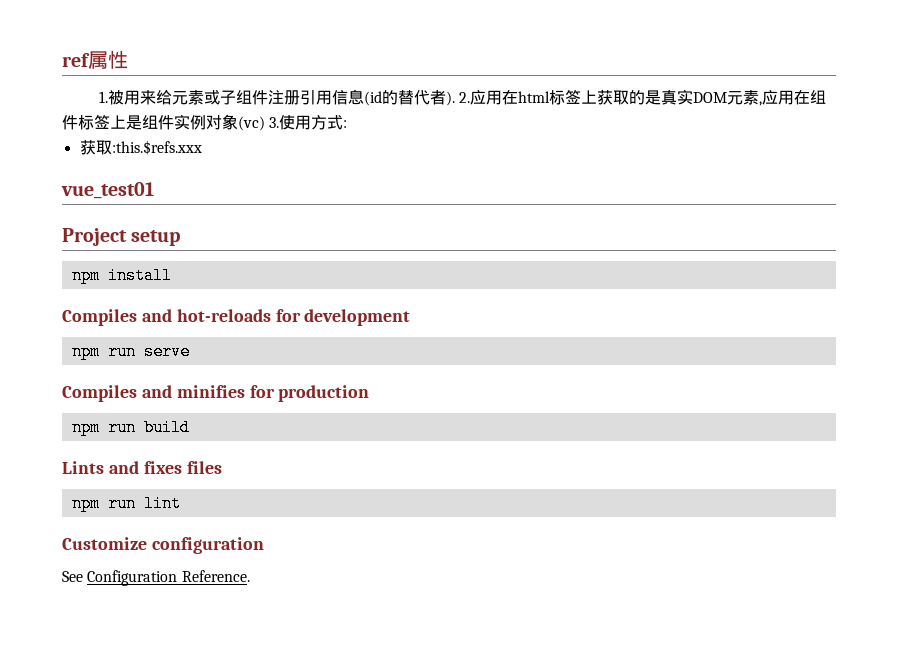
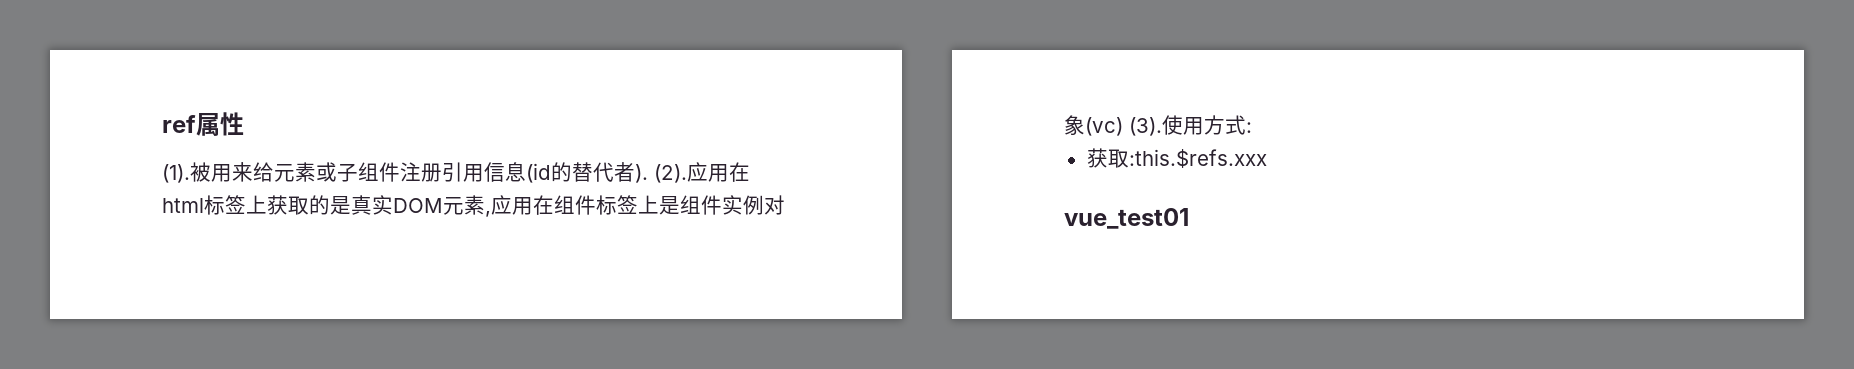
[98,91,108,103] 1. -> [162,164,190,183] (1).
[459,92,471,103] 2. -> [654,164,687,183] (2).
[269,117,280,128] 3. -> [1129,117,1162,136] (3).
[62,228,181,246] [71,267,172,284] [62,309,411,326] [71,343,190,360] [62,385,370,402] [71,419,190,436] [62,461,222,474] [71,495,181,512] [62,537,264,554] [62,570,250,586] // Project setup // npm install // Compiles and hot-reloads for development // npm run serve // Compiles and minifies for production // npm run build // Lints and fixes files // npm run lint // Customize configuration // See Configuration Reference. -> (1189, 218) none

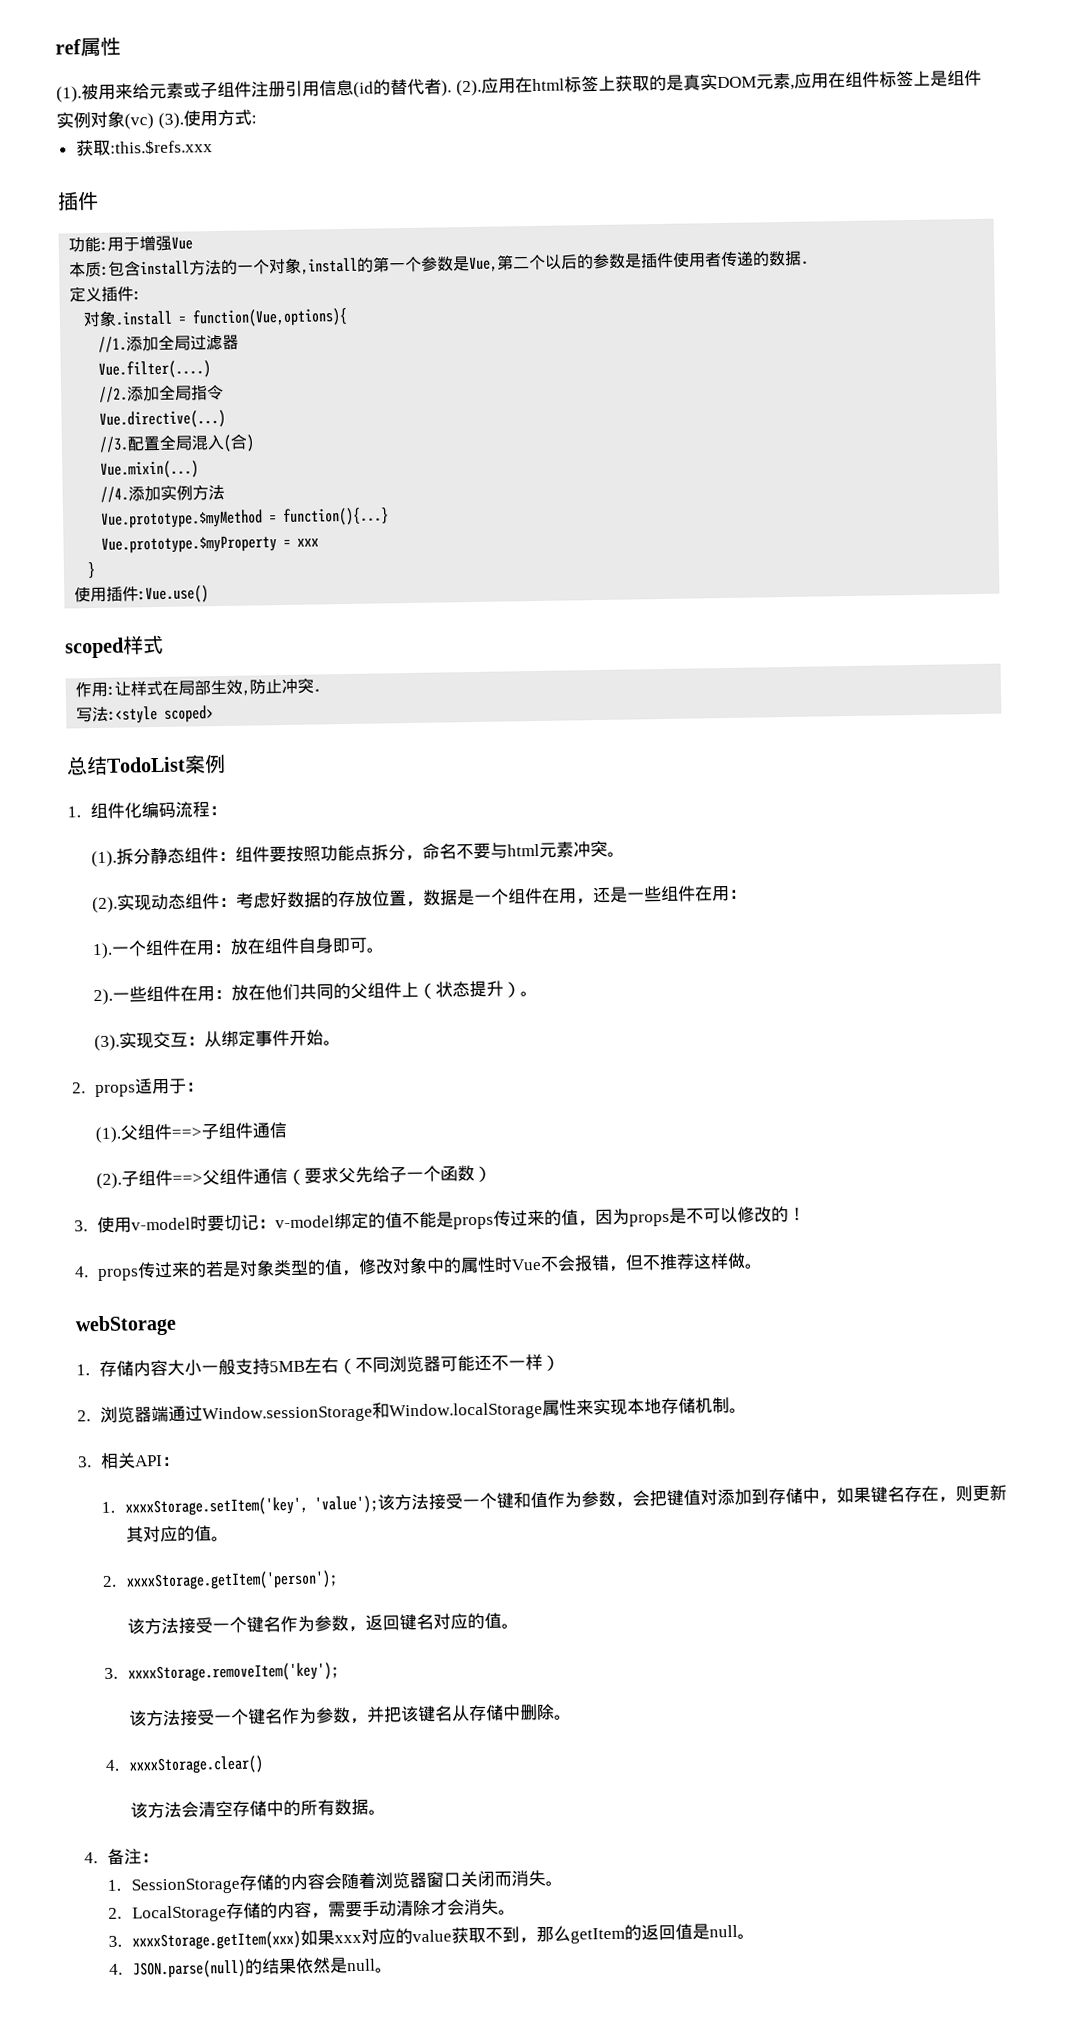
[1064,208,1189,229] vue_test01 -> [57,190,99,211] [68,234,194,253] [69,250,810,278] [69,286,142,303] [83,307,349,328] [98,333,240,353] [98,360,212,379] [99,384,225,403] [99,409,227,429] [99,433,256,453] [100,460,200,479] [100,484,226,503] [101,507,390,529] [101,535,320,554] [87,561,97,579] [74,585,210,604] [65,634,164,659] [75,677,322,698] [76,705,215,724] [66,753,226,776] [67,801,228,819] [91,840,626,868] [92,885,748,914] [92,937,386,960] [93,980,539,1006] [94,1029,342,1052] [72,1078,205,1098] [95,1121,288,1144] [96,1165,493,1190] [74,1206,807,1234] [74,1252,764,1282] [75,1314,177,1337] [76,1353,561,1378] [77,1397,748,1424] [77,1452,181,1470] [101,1484,1007,1517] [125,1525,229,1543] [102,1570,338,1591] [126,1612,519,1635] [104,1662,339,1683] [128,1703,572,1727] [105,1755,264,1775] [129,1798,386,1819] [84,1848,160,1865] [107,1869,563,1895] [108,1898,516,1923] [108,1923,755,1951] [109,1957,393,1979] 插件 // 功能:用于增强Vue // 本质:包含install方法的一个对象,install的第一个参数是Vue,第二个以后的参数是插件使用者传递的数据. // 定义插件: // 对象.install = function(Vue,options){ // //1.添加全局过滤器 // Vue.filter(....) // //2.添加全局指令 // Vue.directive(...) // //3.配置全局混入(合) // Vue.mixin(...) // //4.添加实例方法 // Vue.prototype.$myMethod = function(){...} // Vue.prototype.$myProperty = xxx // } // 使用插件:Vue.use() // scoped样式 // 作用:让样式在局部生效,防止冲突. // 写法:<style scoped> // 总结TodoList案例 // 1.组件化编码流程： // (1).拆分静态组件：组件要按照功能点拆分，命名不要与html元素冲突。 // (2).实现动态组件：考虑好数据的存放位置，数据是一个组件在用，还是一些组件在用： // 1).一个组件在用：放在组件自身即可。 // 2).一些组件在用：放在他们共同的父组件上（状态提升）。 // (3).实现交互：从绑定事件开始。 // 2. props适用于： // (1).父组件==>子组件通信 // (2).子组件==>父组件通信（要求父先给子一个函数） // 3.使用v-model时要切记：v-model绑定的值不能是props传过来的值，因为props是不可以修改的！ // 4. props传过来的若是对象类型的值，修改对象中的属性时Vue不会报错，但不推荐这样做。 // webStorage // 1.存储内容大小一般支持5MB左右（不同浏览器可能还不一样） // 2.浏览器端通过Window.sessionStorage和Window.localStorage属性来实现本地存储机制。 // 3.相关API： // 1. xxxxStorage.setItem('key', 'value');该方法接受一个键和值作为参数，会把键值对添加到存储中，如果键名存在，则更新其对应的值。 // 2. xxxxStorage.getItem('person'); // 该方法接受一个键名作为参数，返回键名对应的值。 // 3. xxxxStorage.removeItem('key'); // 该方法接受一个键名作为参数，并把该键名从存储中删除。 // 4. xxxxStorage.clear() // 该方法会清空存储中的所有数据。 // 4.备注： // 1. SessionStorage存储的内容会随着浏览器窗口关闭而消失。 // 2. LocalStorage存储的内容，需要手动清除才会消失。 // 3. xxxxStorage.getItem(xxx)如果xxx对应的value获取不到，那么getItem的返回值是null。 // 4. JSON.parse(null)的结果依然是null。

